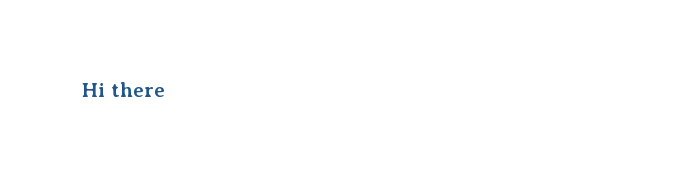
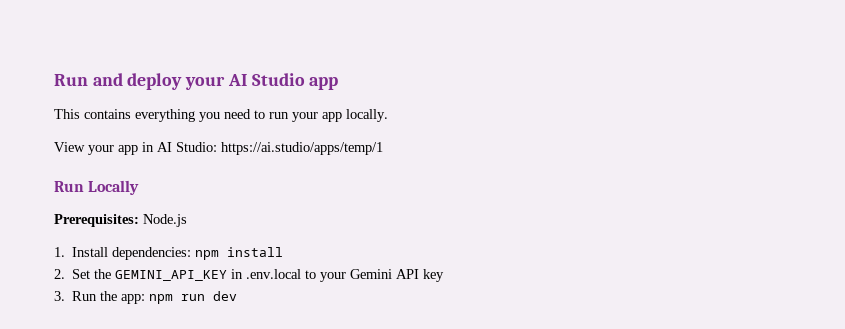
[82,82,165,97] Hi there -> [54,73,339,90] [54,109,388,122] [54,142,383,155] [54,180,140,195] [54,214,187,227] [54,247,284,260] [54,269,445,282] [54,291,238,304] Run and deploy your AI Studio app // This contains everything you need to run your app locally. // View your app in AI Studio: https://ai.studio/apps/temp/1 // Run Locally // Prerequisites: Node.js // 1. Install dependencies: npm install // 2. Set the GEMINI_API_KEY in .env.local to your Gemini API key // 3. Run the app: npm run dev

